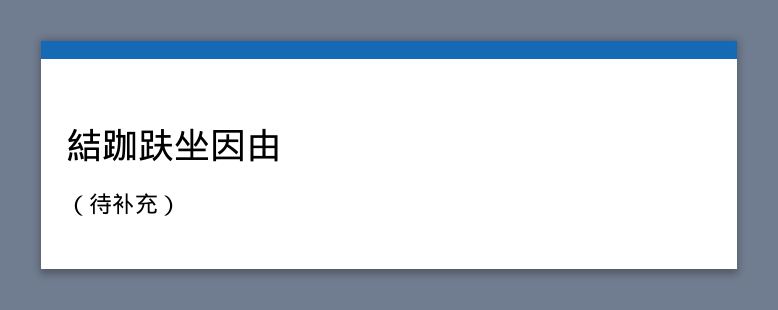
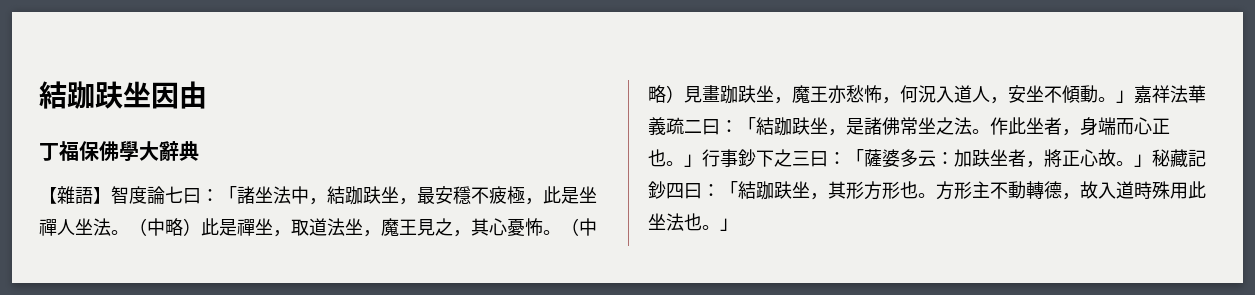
[66,193,181,216] （待补充） -> [39,141,199,161] [39,186,597,205] [39,218,597,237] [648,85,1206,104] [648,117,1170,136] [648,149,1206,168] [648,181,1206,200] [648,213,738,231] 丁福保佛學大辭典 // 【雜語】智度論七曰：「諸坐法中，結跏趺坐，最安穩不疲極，此是坐禪人坐法。（中略）此是禪坐，取道法坐，魔王見之，其心憂怖。（中略）見畫跏趺坐，魔王亦愁怖，何況入道人，安坐不傾動。」嘉祥法華義疏二曰：「結跏趺坐，是諸佛常坐之法。作此坐者，身端而心正也。」行事鈔下之三曰：「薩婆多云：加趺坐者，將正心故。」秘藏記鈔四曰：「結跏趺坐，其形方形也。方形主不動轉德，故入道時殊用此坐法也。」

